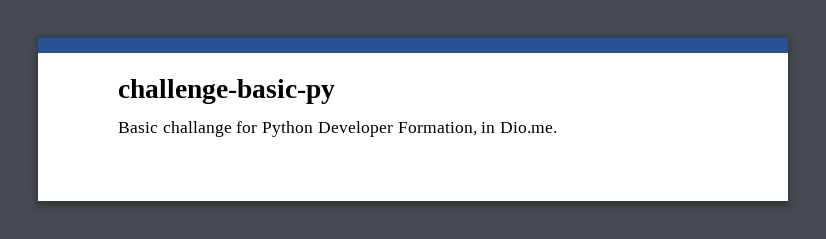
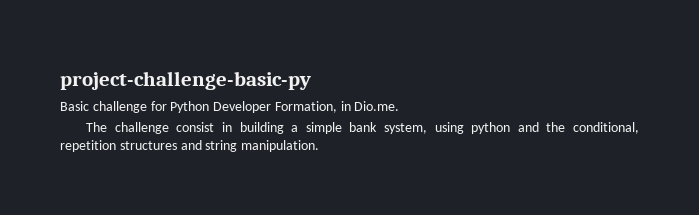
[118,79,335,104] challenge-basic-py -> [60,71,311,90] project-challenge-basic-py
[162,121,232,137] challange -> [92,101,147,113] challenge
(558, 127) none -> [86,122,639,134] [60,140,320,152] // The challenge consist in building a simple bank system, using python and the conditional, repetition structures and string manipulation.

